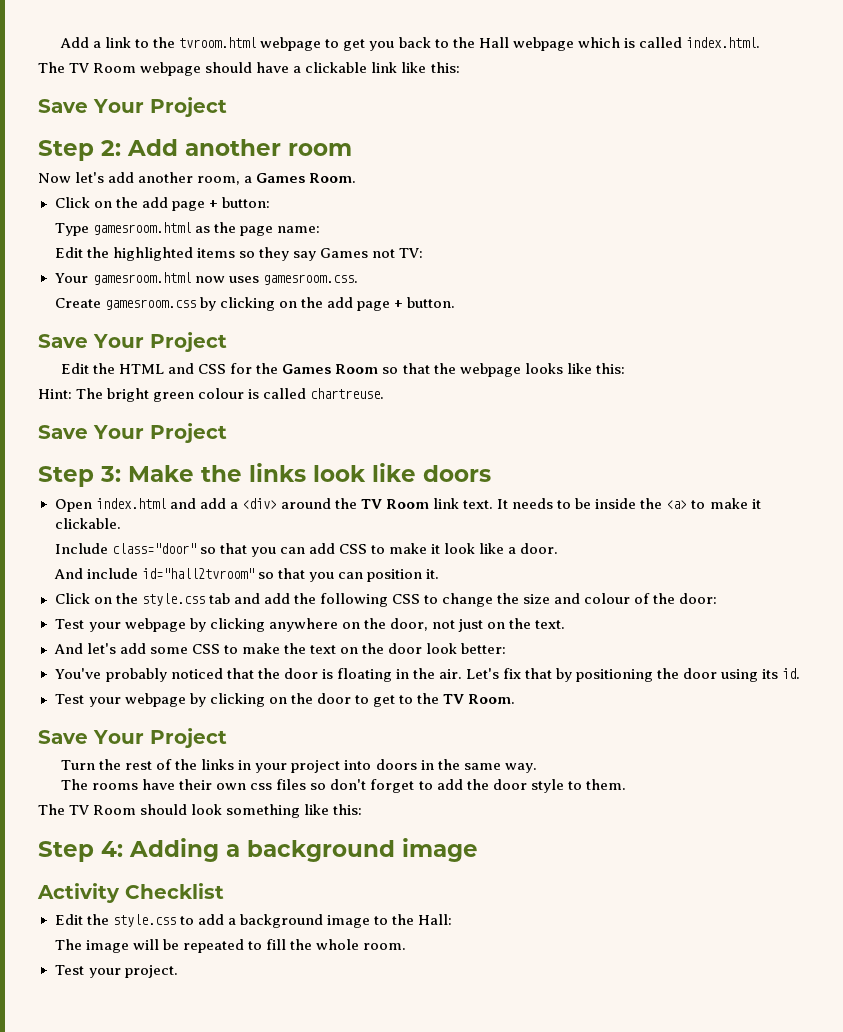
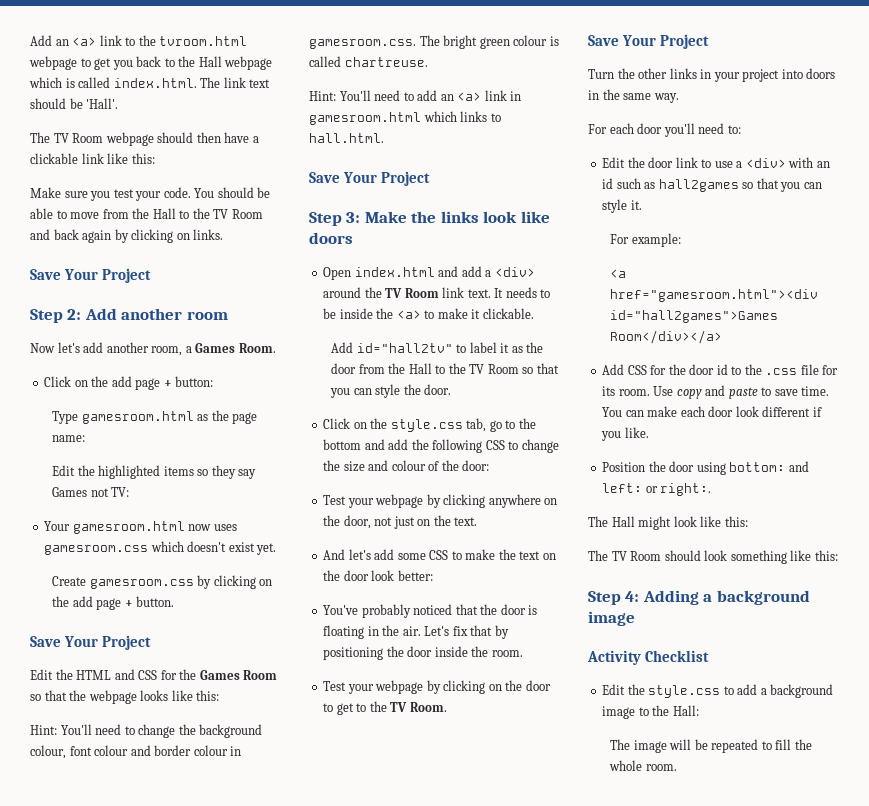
[59,37,102,48] Add a -> [30,35,97,46] Add an <a>
(760, 42) none -> [200,77,271,88] [30,98,119,109] The link text should be 'Hall'.
(253, 67) none -> [196,132,221,143] then
(460, 67) none -> [30,187,271,201] [30,208,263,219] [30,229,224,243] // Make sure you test your code. You should be able to move from the Hall to the TV Room and back again by clicking on links.
[262,274,358,285] gamesroom.css. -> [44,541,277,555] gamesroom.css which doesn't exist yet.
(72, 394) none -> [60,724,263,738] [30,745,242,759] [309,39,416,49] You'll need to change the background colour, font colour and border colour in gamesroom.css.
(385, 393) none -> [309,90,522,101] [309,111,501,125] [309,133,384,143] // Hint: You'll need to add an <a> link in gamesroom.html which links to hall.html.
[54,543,559,557] [53,568,440,582] Include class="door" so that you can add CSS to make it look like a door. // And include id="hall2tvroom" so that you can position it. -> [331,342,544,353] [331,363,559,374] [330,384,452,398] Add id="hall2tv" to label it as the door from the Hall to the TV Room so that you can style the door.
[208,593,230,604] tab -> [466,418,536,432] [323,439,362,450] tab, go to the bottom
[721,668,801,682] using its id. -> [434,646,523,657] inside the room.
[125,759,198,770] rest of the -> [638,68,668,79] other
[60,779,626,793] The rooms have their own css files so don't forget to add the door style to them. -> [588,123,741,137] [602,157,830,168] [602,178,822,192] [602,199,642,213] [610,233,681,247] [610,269,627,278] [610,289,819,302] [610,310,779,323] [610,330,723,344] [602,364,839,375] [602,385,830,399] [602,406,822,417] [601,427,649,441] [602,461,809,475] [602,483,712,496] [588,516,748,530] For each door you'll need to: // Edit the door link to use a <div> with an id such as hall2games so that you can style it. // For example: // <a href="gamesroom.html"><div id="hall2games">Games Room</div></a> // Add CSS for the door id to the .css file for its room. Use copy and paste to save time. You can make each door look different if you like. // Position the door using bottom: and left: or right:. // The Hall might look like this:
[54,965,178,978] // Test your project. -> (677, 767) none

